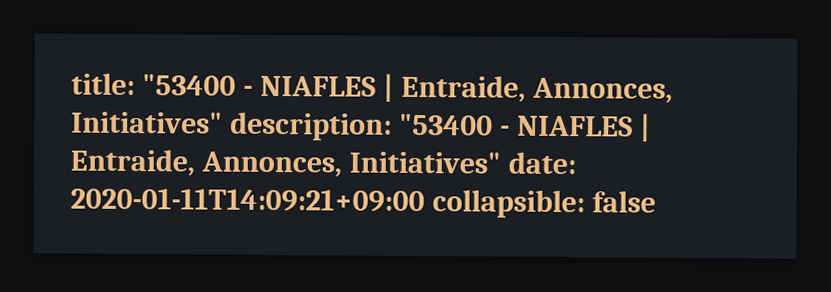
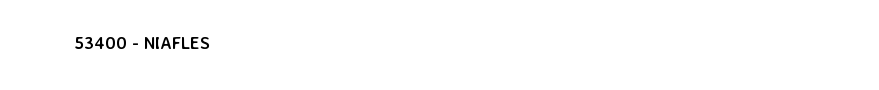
[71,72,673,104] [71,111,651,142] [70,148,576,178] [70,187,656,219] title: "53400 - NIAFLES | Entraide, Annonces, Initiatives" description: "53400 - NIAFLES | Entraide, Annonces, Initiatives" date: 2020-01-11T14:09:21+09:00 collapsible: false -> [75,37,210,49] 53400 - NIAFLES

